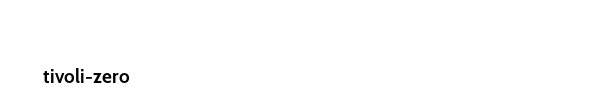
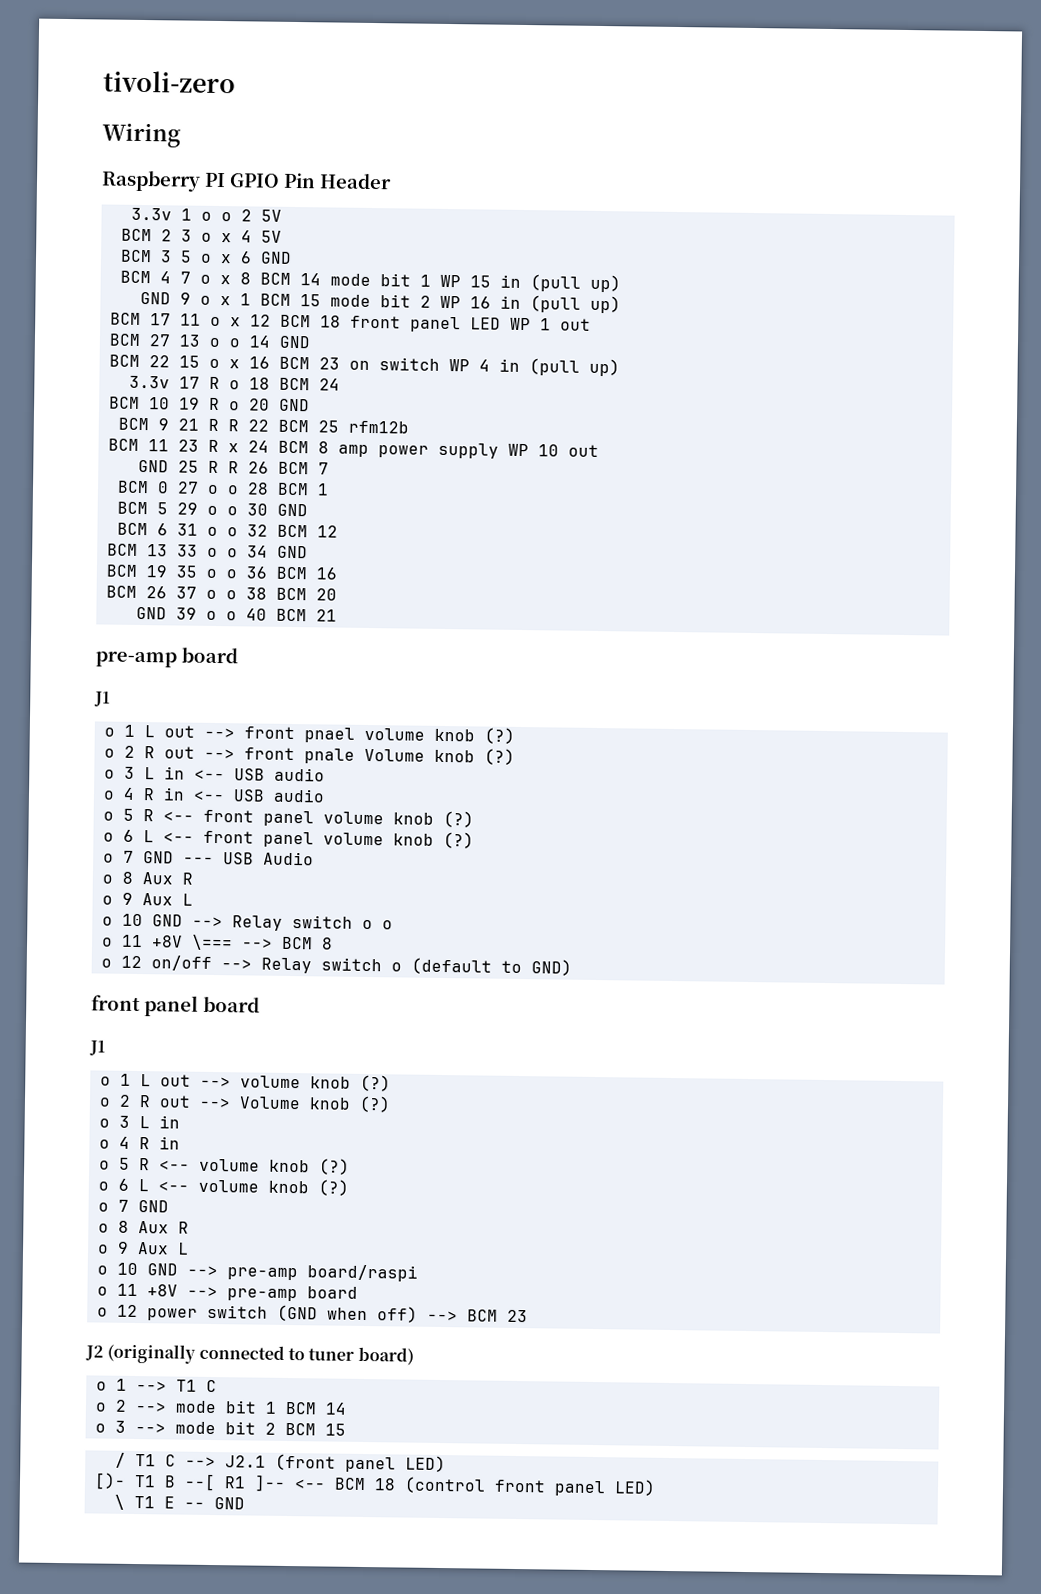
(130, 75) none -> [102,122,181,148] [101,170,392,192] [130,207,282,222] [120,228,282,243] [119,249,292,264] [119,270,621,293] [139,291,621,314] [109,312,591,333] [108,333,311,349] [108,354,620,377] [128,375,340,391] [108,396,310,412] [117,417,409,434] [107,438,599,459] [137,459,329,475] [116,480,329,496] [116,501,308,517] [116,522,338,538] [106,543,308,559] [105,564,337,580] [105,585,337,601] [135,606,337,622] [95,647,238,668] [94,691,110,707] [103,724,515,744] [103,745,515,765] [103,766,325,782] [102,787,325,803] [102,808,474,828] [102,829,474,849] [102,850,314,866] [101,871,193,885] [101,892,193,906] [101,913,393,931] [101,934,333,951] [100,955,572,976] [91,994,260,1017] [89,1040,105,1056] [99,1073,391,1092] [98,1094,391,1113] [98,1115,180,1129] [98,1136,180,1150] [98,1157,350,1175] [97,1178,349,1196] [97,1199,169,1213] [97,1220,189,1234] [96,1241,189,1255] [96,1262,418,1282] [96,1283,358,1302] [96,1304,528,1323] [85,1343,414,1366] [95,1378,217,1393] [94,1399,347,1415] [94,1420,346,1436] [114,1452,446,1473] [93,1472,656,1497] [113,1494,245,1510] // Wiring // Raspberry PI GPIO Pin Header // 3.3v 1 o o 2 5V // BCM 2 3 o x 4 5V // BCM 3 5 o x 6 GND // BCM 4 7 o x 8 BCM 14 mode bit 1 WP 15 in (pull up) // GND 9 o x 1 BCM 15 mode bit 2 WP 16 in (pull up) // BCM 17 11 o x 12 BCM 18 front panel LED WP 1 out // BCM 27 13 o o 14 GND // BCM 22 15 o x 16 BCM 23 on switch WP 4 in (pull up) // 3.3v 17 R o 18 BCM 24 // BCM 10 19 R o 20 GND // BCM 9 21 R R 22 BCM 25 rfm12b // BCM 11 23 R x 24 BCM 8 amp power supply WP 10 out // GND 25 R R 26 BCM 7 // BCM 0 27 o o 28 BCM 1 // BCM 5 29 o o 30 GND // BCM 6 31 o o 32 BCM 12 // BCM 13 33 o o 34 GND // BCM 19 35 o o 36 BCM 16 // BCM 26 37 o o 38 BCM 20 // GND 39 o o 40 BCM 21 // pre-amp board // J1 // o 1 L out --> front pnael volume knob (?) // o 2 R out --> front pnale Volume knob (?) // o 3 L in <-- USB audio // o 4 R in <-- USB audio // o 5 R <-- front panel volume knob (?) // o 6 L <-- front panel volume knob (?) // o 7 GND --- USB Audio // o 8 Aux R // o 9 Aux L // o 10 GND --> Relay switch o o // o 11 +8V \=== --> BCM 8 // o 12 on/off --> Relay switch o (default to GND) // front panel board // J1 // o 1 L out --> volume knob (?) // o 2 R out --> Volume knob (?) // o 3 L in // o 4 R in // o 5 R <-- volume knob (?) // o 6 L <-- volume knob (?) // o 7 GND // o 8 Aux R // o 9 Aux L // o 10 GND --> pre-amp board/raspi // o 11 +8V --> pre-amp board // o 12 power switch (GND when off) --> BCM 23 // J2 (originally connected to tuner board) // o 1 --> T1 C // o 2 --> mode bit 1 BCM 14 // o 3 --> mode bit 2 BCM 15 // / T1 C --> J2.1 (front panel LED) // [)- T1 B --[ R1 ]-- <-- BCM 18 (control front panel LED) // \ T1 E -- GND

